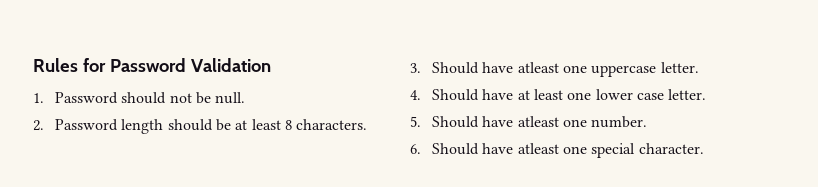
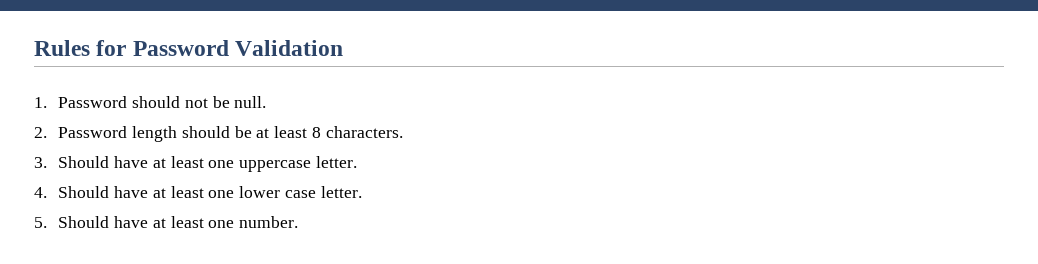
[517,62,559,73] atleast -> [152,156,204,168] at least
[517,116,559,127] atleast -> [152,216,204,228] at least
[410,143,704,158] // 6. Should have atleast one special character. -> (299, 222) none

